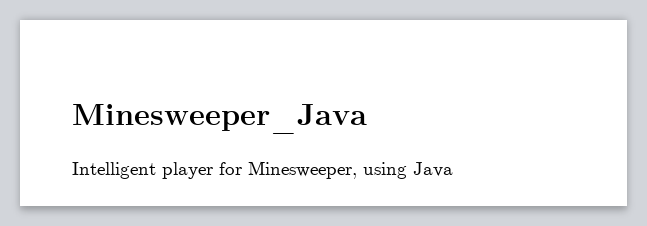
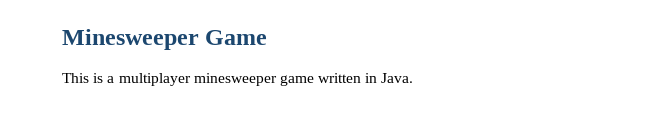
[72,104,367,134] [72,161,453,179] Minesweeper_Java // Intelligent player for Minesweeper, using Java -> [62,29,268,50] [62,73,414,86] Minesweeper Game // This is a multiplayer minesweeper game written in Java.

